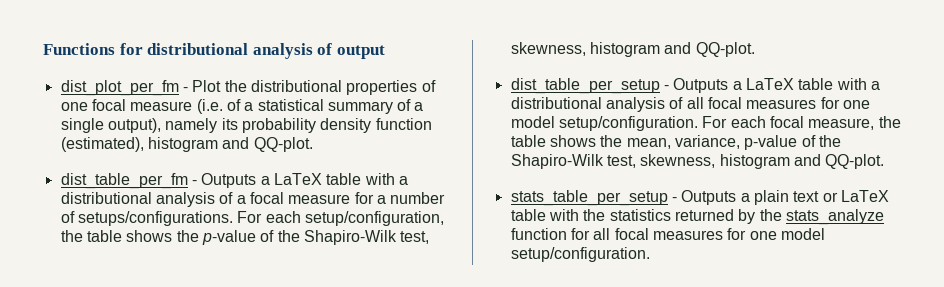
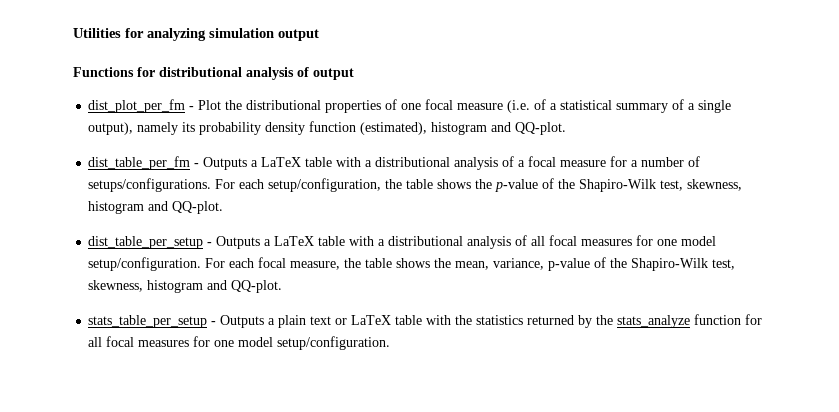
(43, 49) none -> [73,28,319,41] Utilities for analyzing simulation output //

